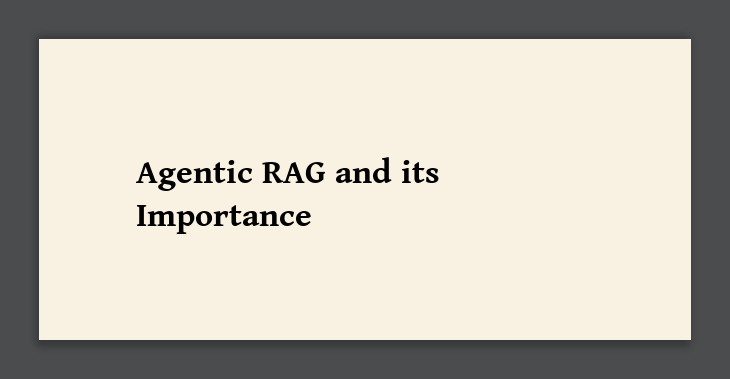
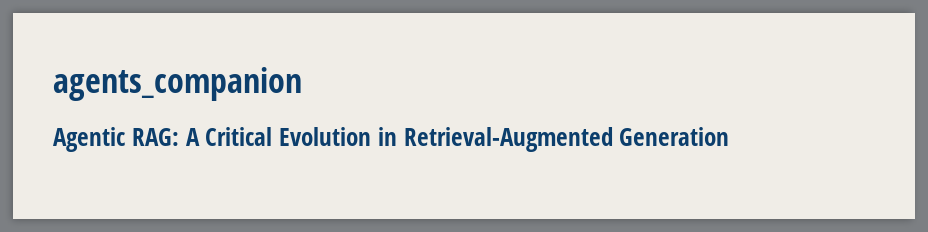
[136,157,441,191] [136,205,312,234] Agentic RAG and its Importance -> [53,67,302,101] [53,127,730,152] agents_companion // Agentic RAG: A Critical Evolution in Retrieval-Augmented Generation

